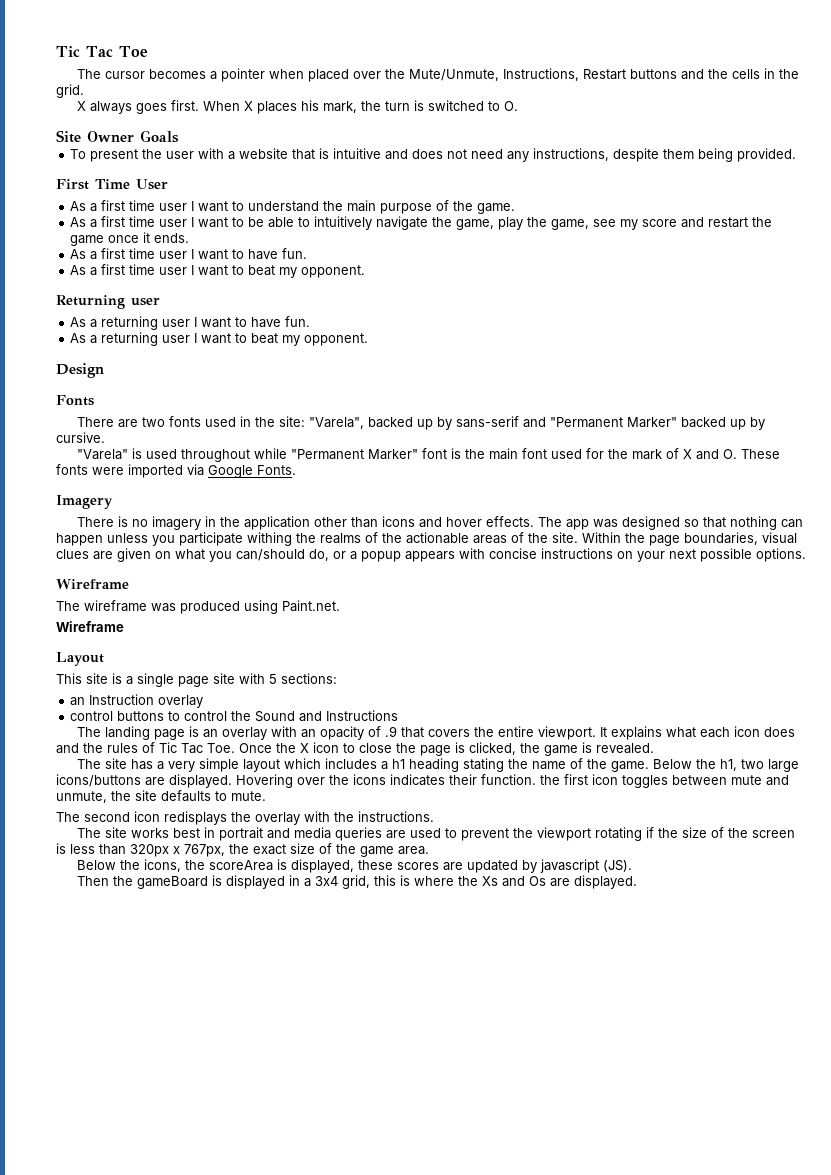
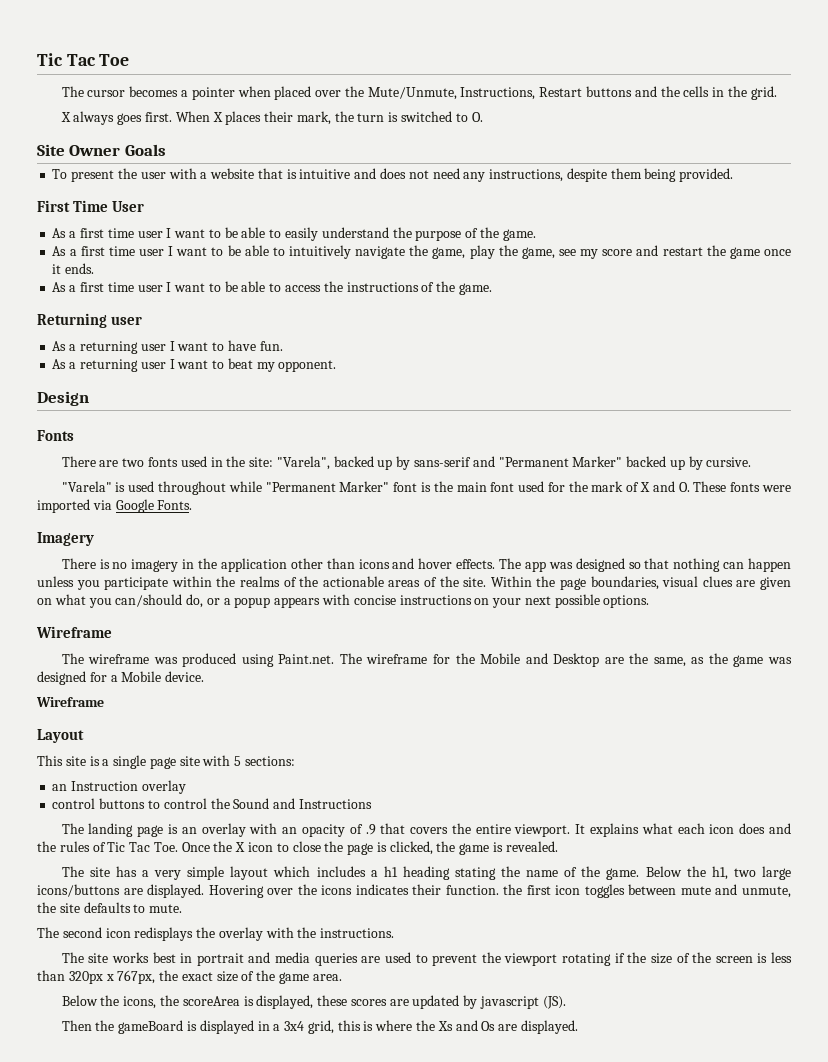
[301,100,320,111] his -> [264,111,294,122] their
(245, 206) none -> [224,227,318,241] be able to easily
[347,200,377,212] main -> (412, 232) none
[248,248,308,260] [70,264,366,278] have fun. // As a first time user I want to beat my opponent. -> [224,281,492,295] be able to access the instructions of the game.
[247,532,292,546] withing -> [171,576,212,587] within
(340, 606) none -> [339,653,793,667] [37,671,205,685] The wireframe for the Mobile and Desktop are the same, as the game was designed for a Mobile device.

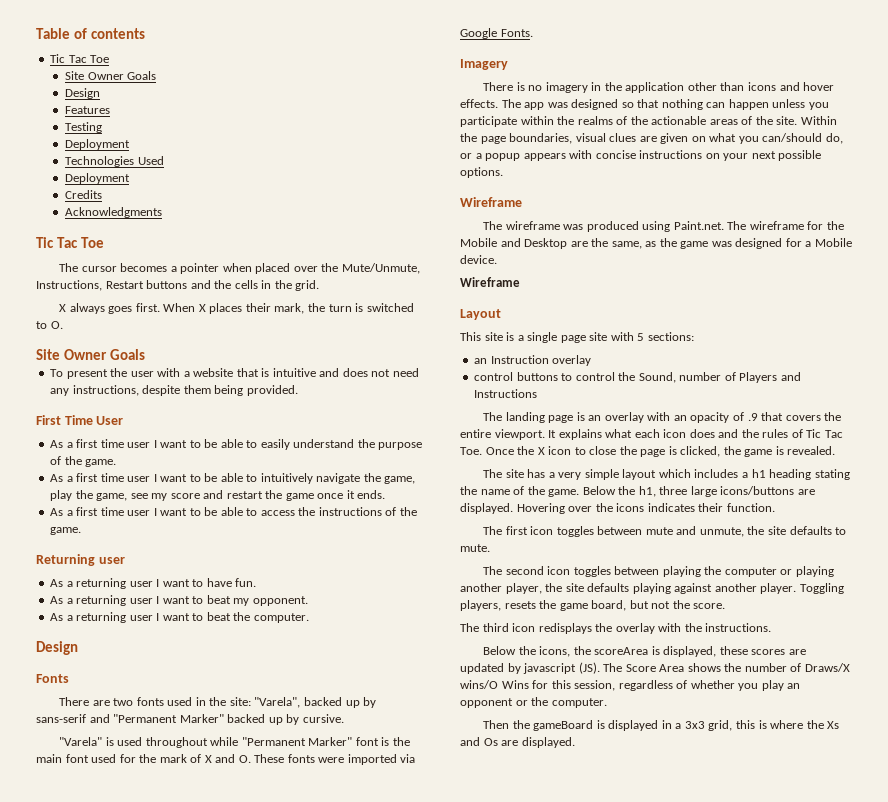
(37, 59) none -> [36,28,146,39] [50,54,110,63] [65,71,157,80] [65,88,101,99] [65,106,111,114] [65,122,103,133] [65,139,131,150] [65,156,164,167] [65,173,131,184] [65,190,103,199] [65,207,163,218] Table of contents // Tic Tac Toe // Site Owner Goals // Design // Features // Testing // Deployment // Technologies Used // Deployment // Credits // Acknowledgments //
(337, 366) none -> [50,612,309,623] // As a returning user I want to beat the computer.
[233,798,270,809] Sound -> [638,372,778,383] Sound, number of Players
[733,868,756,877] two -> [659,486,688,495] three
[503,884,523,895] the -> [483,526,503,535] // The
(131, 933) none -> [573,566,834,577] [460,583,844,594] [460,600,726,611] [460,623,536,632] toggles between playing the computer or playing another player, the site defaults playing against another player. Toggling players, resets the game board, but not the score. // The third icon
[61,952,792,966] [37,970,342,984] // The site works best in portrait and media queries are used to prevent the viewport rotating if the size of the screen is less than 320px x 767px, the exact size of the game area. -> (772, 627) none
(566, 1002) none -> [603,663,850,672] [460,680,801,691] [460,697,607,708] The Score Area shows the number of Draws/X wins/O Wins for this session, regardless of whether you play an opponent or the computer.
[284,1021,305,1031] 3x4 -> [684,721,705,729] 3x3

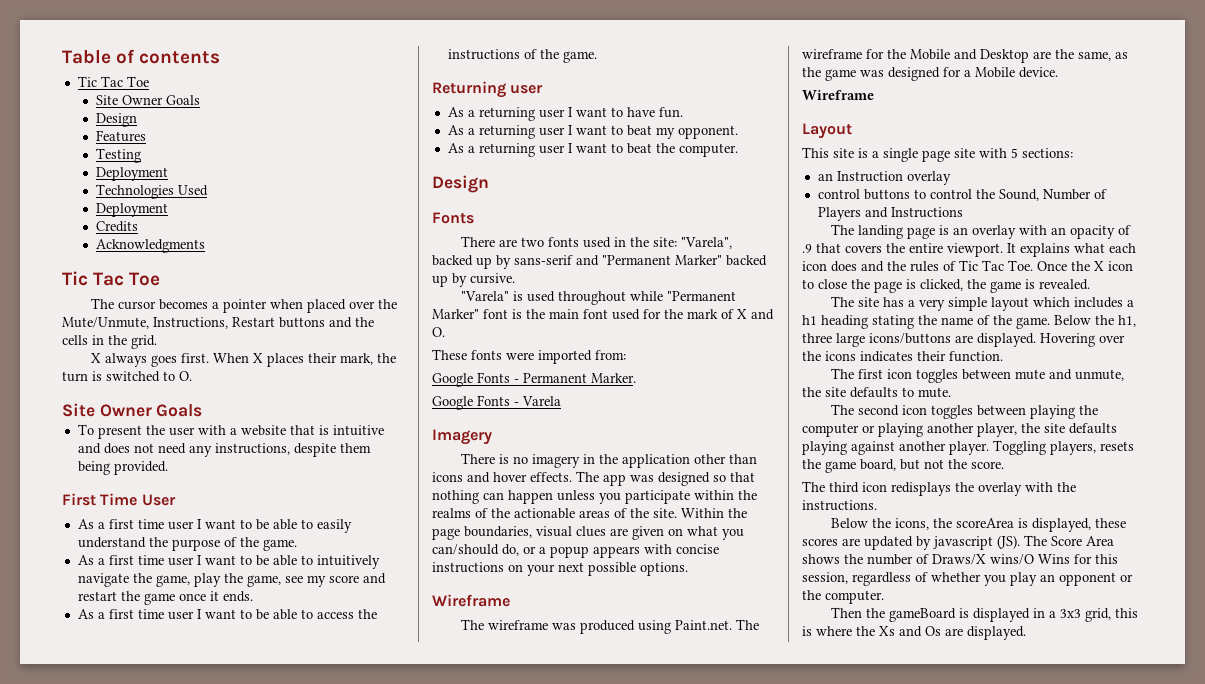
(251, 759) none -> (445, 332) //
[400,754,416,763] [460,28,533,39] via Google Fonts. -> [595,350,626,360] [432,372,636,387] [432,395,561,410] from: // Google Fonts - Permanent Marker. // Google Fonts - Varela
[679,372,722,381] number -> [1042,189,1091,200] Number

